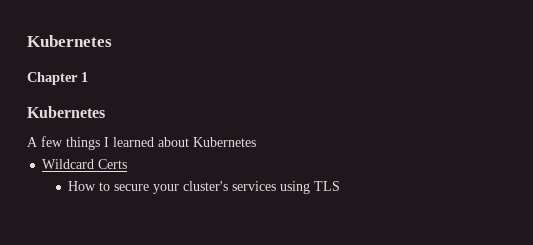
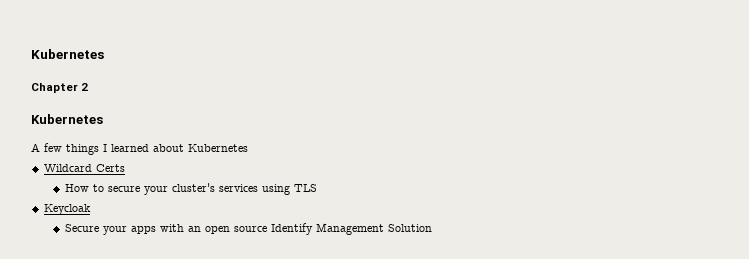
[81,72,88,82] 1 -> [81,83,89,91] 2
(341, 186) none -> [43,204,91,215] [64,223,432,235] // Keycloak // Secure your apps with an open source Identify Management Solution

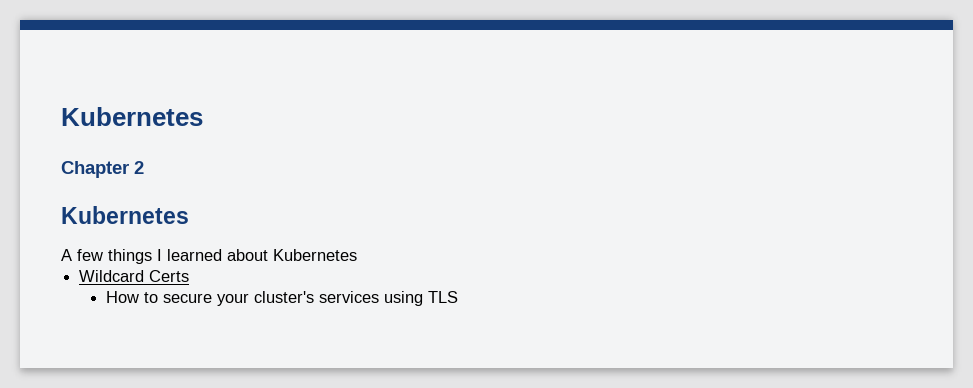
[43,204,91,215] [64,223,432,235] // Keycloak // Secure your apps with an open source Identify Management Solution -> (458, 297) none

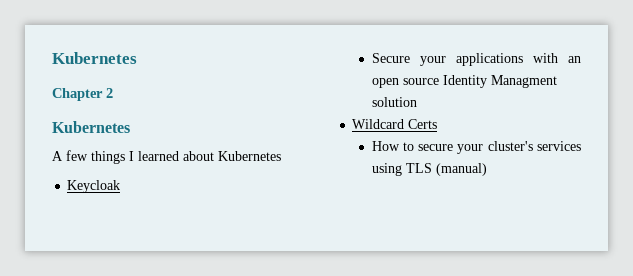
(357, 255) none -> [67,180,121,193] [371,53,581,66] [371,75,557,88] [371,97,417,107] // Keycloak // Secure your applications with an open source Identity Managment solution
(458, 297) none -> [435,163,487,176] (manual)

